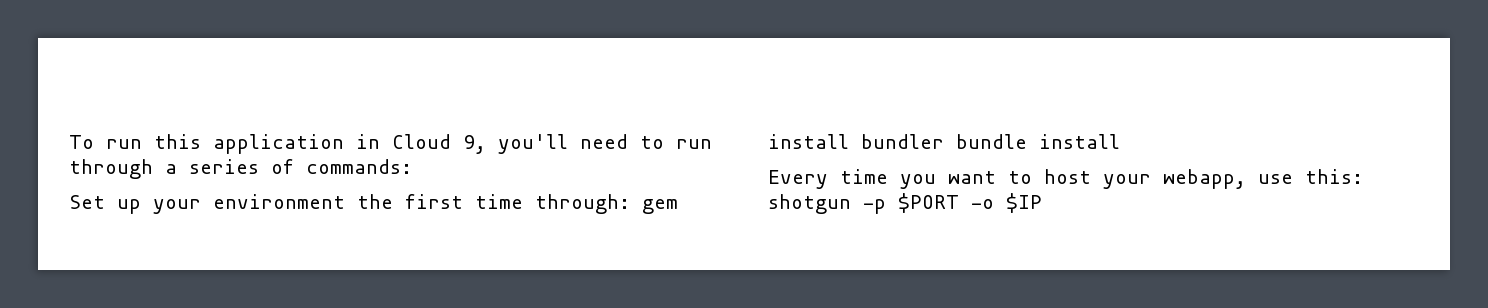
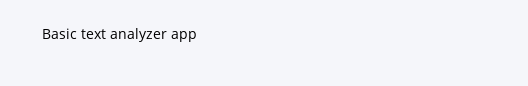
[69,134,712,154] [69,159,412,179] [69,194,678,214] [768,134,1120,149] [768,169,1363,189] [768,193,1042,214] To run this application in Cloud 9, you'll need to run through a series of commands: // Set up your environment the first time through: gem install bundler bundle install // Every time you want to host your webapp, use this: shotgun -p $PORT -o $IP -> [42,28,197,42] Basic text analyzer app

